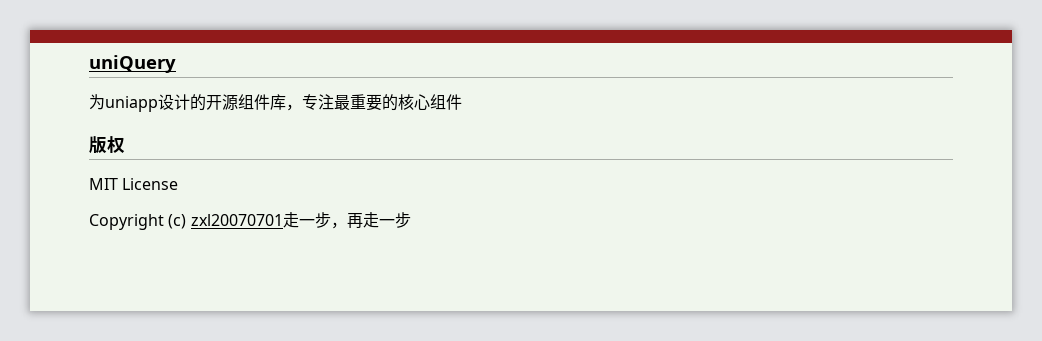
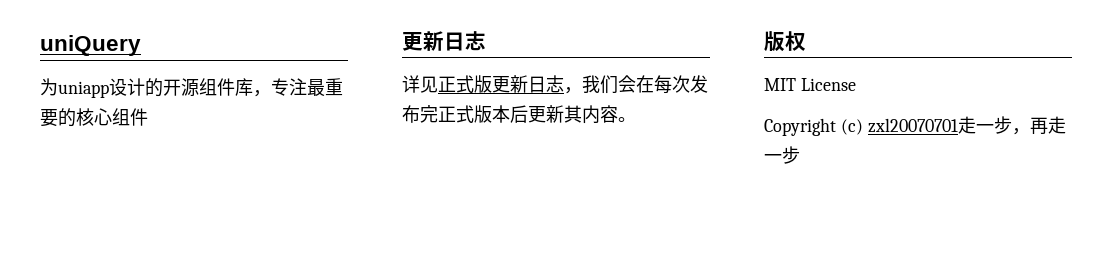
(462, 102) none -> [402,31,486,51] [402,75,708,94] [402,105,636,124] // 更新日志 // 详见正式版更新日志，我们会在每次发布完正式版本后更新其内容。

